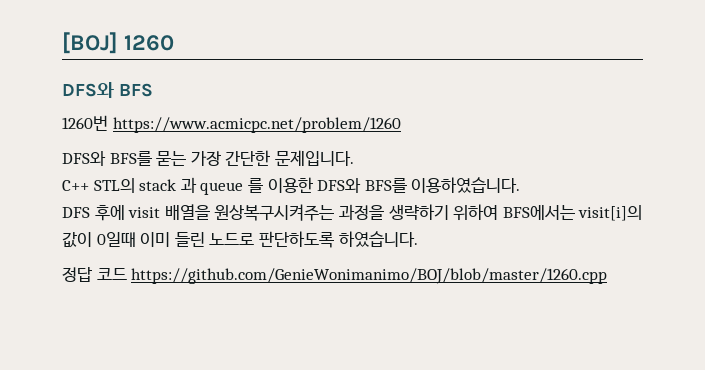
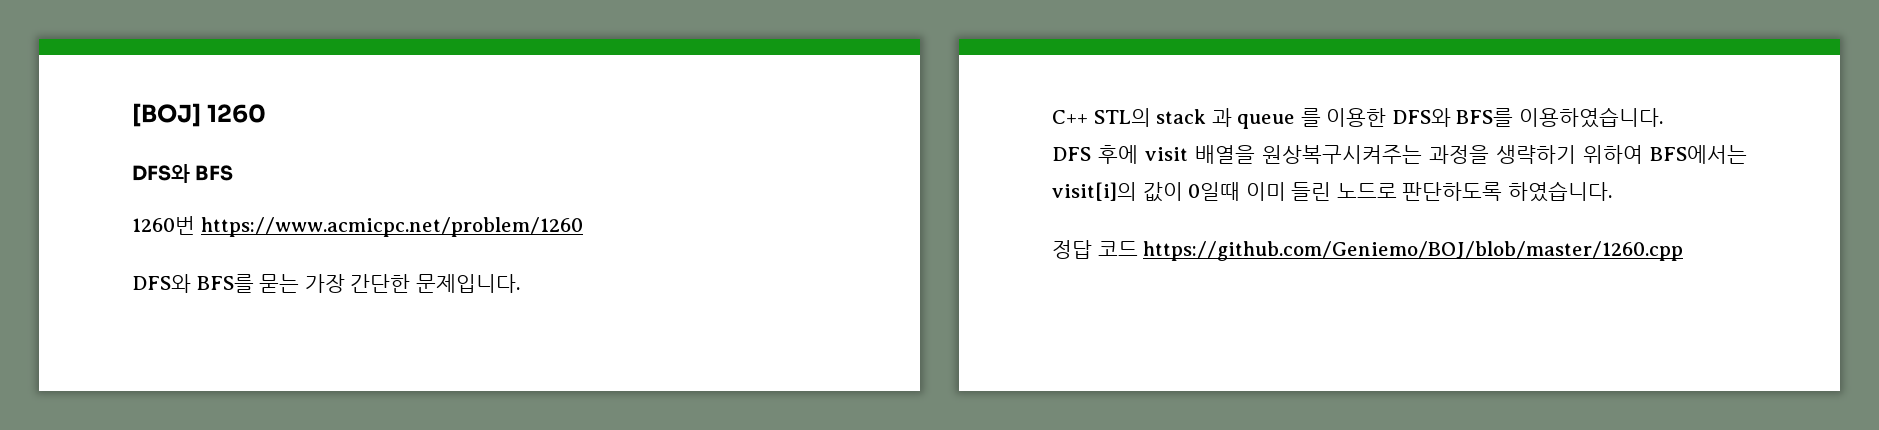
[131,268,608,284] https://github.com/GenieWonimanimo/BOJ/blob/master/1260.cpp -> [1143,241,1684,261] https://github.com/Geniemo/BOJ/blob/master/1260.cpp

